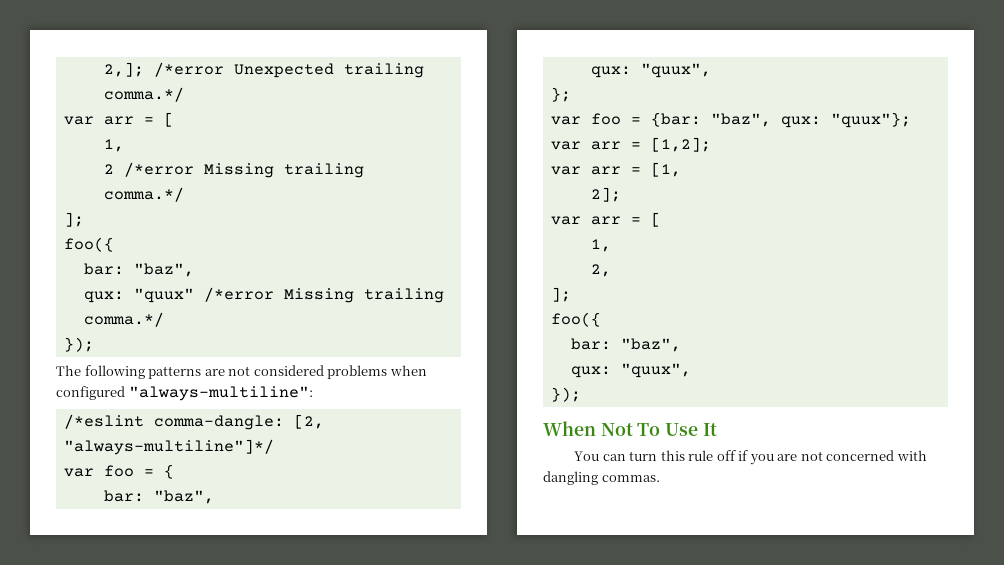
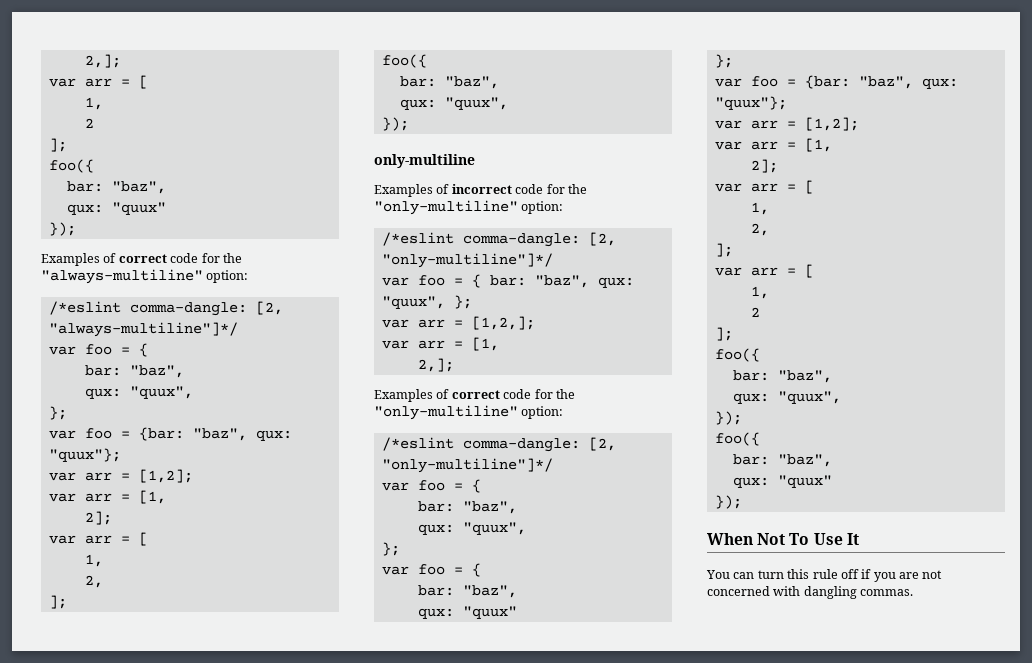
[103,62,424,78] [103,87,184,102] [63,112,174,127] [103,139,124,152] [103,162,364,178] [103,187,184,202] 2,]; /*error Unexpected trailing comma.*/ // var arr = [ // 1, // 2 /*error Missing trailing comma.*/ -> [84,54,121,68] [48,75,148,89] [84,97,103,110] [84,118,94,128] 2,]; // var arr = [ // 1, // 2
[203,287,444,303] [83,312,164,327] [63,337,94,352] [56,365,427,379] [56,386,313,401] /*error Missing trailing comma.*/ // }); // The following patterns are not considered problems when configured "always-multiline": -> [48,222,76,236] [41,253,242,266] [41,269,249,284] // }); // Examples of correct code for the "always-multiline" option:
(581, 394) none -> [374,154,475,168] [374,184,587,197] [374,200,564,215] [381,232,616,247] [381,253,553,268] [381,274,634,288] [381,295,472,309] [381,316,535,330] [381,337,499,351] [417,358,454,372] [374,389,575,402] [374,405,564,420] [381,437,616,452] [381,458,553,473] [381,479,481,493] [417,501,517,514] [417,522,526,535] [381,542,400,556] [381,563,481,577] [417,585,517,598] [417,606,517,619] [714,54,733,68] [714,75,958,89] [714,96,787,110] [714,117,859,131] [714,138,832,152] [750,159,778,173] [714,180,814,194] [750,202,769,215] [750,223,769,236] [714,243,733,257] [714,264,814,278] [750,286,769,299] [750,307,760,317] [714,327,733,341] [714,348,760,362] [732,370,832,383] [732,391,841,404] [714,411,742,425] [714,432,760,446] [732,454,832,467] [732,475,832,488] [714,495,742,509] // only-multiline // Examples of incorrect code for the "only-multiline" option: // /*eslint comma-dangle: [2, "only-multiline"]*/ // var foo = { bar: "baz", qux: "quux", }; // var arr = [1,2,]; // var arr = [1, // 2,]; // Examples of correct code for the "only-multiline" option: // /*eslint comma-dangle: [2, "only-multiline"]*/ // var foo = { // bar: "baz", // qux: "quux", // }; // var foo = { // bar: "baz", // qux: "quux" // }; // var foo = {bar: "baz", qux: "quux"}; // var arr = [1,2]; // var arr = [1, // 2]; // var arr = [ // 1, // 2, // ]; // var arr = [ // 1, // 2 // ]; // foo({ // bar: "baz", // qux: "quux", // }); // foo({ // bar: "baz", // qux: "quux" // });

